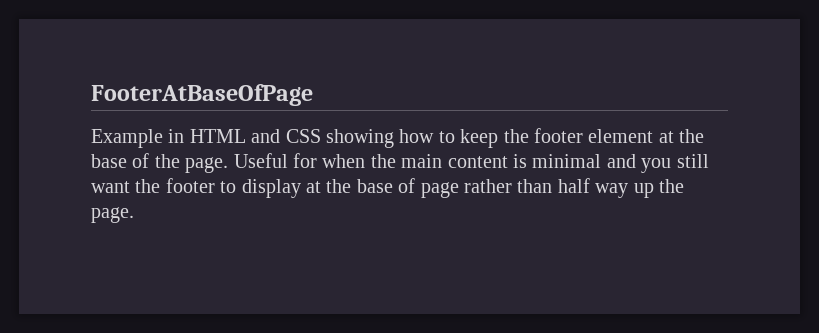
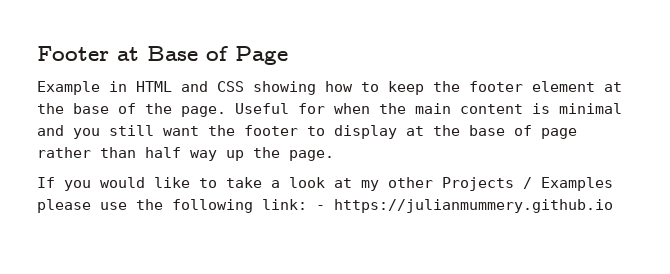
[91,84,313,106] FooterAtBaseOfPage -> [37,46,288,65] Footer at Base of Page
(134, 215) none -> [37,177,613,191] [37,199,613,213] // If you would like to take a look at my other Projects / Examples please use the following link: - https://julianmummery.github.io

